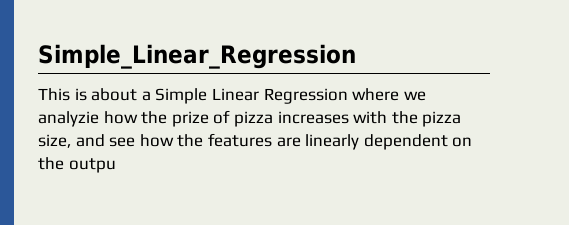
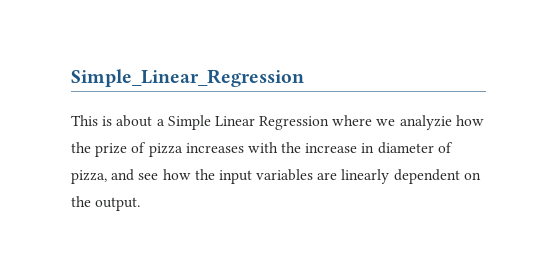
[422,111,462,127] [38,134,71,148] pizza size, -> [305,142,453,154] [71,170,107,184] increase in diameter of pizza,
[207,133,272,147] features -> [218,169,314,184] input variables
[68,158,116,173] outpu -> [95,197,141,211] output.

